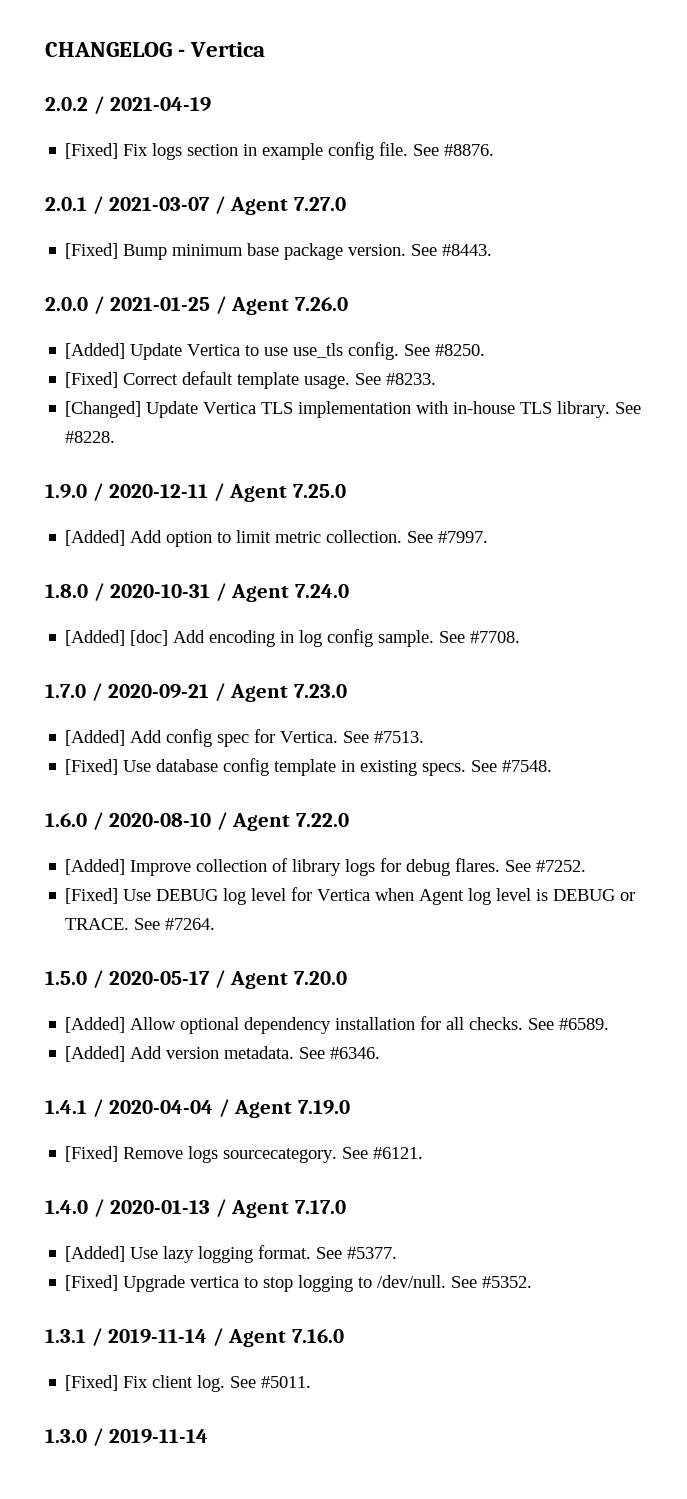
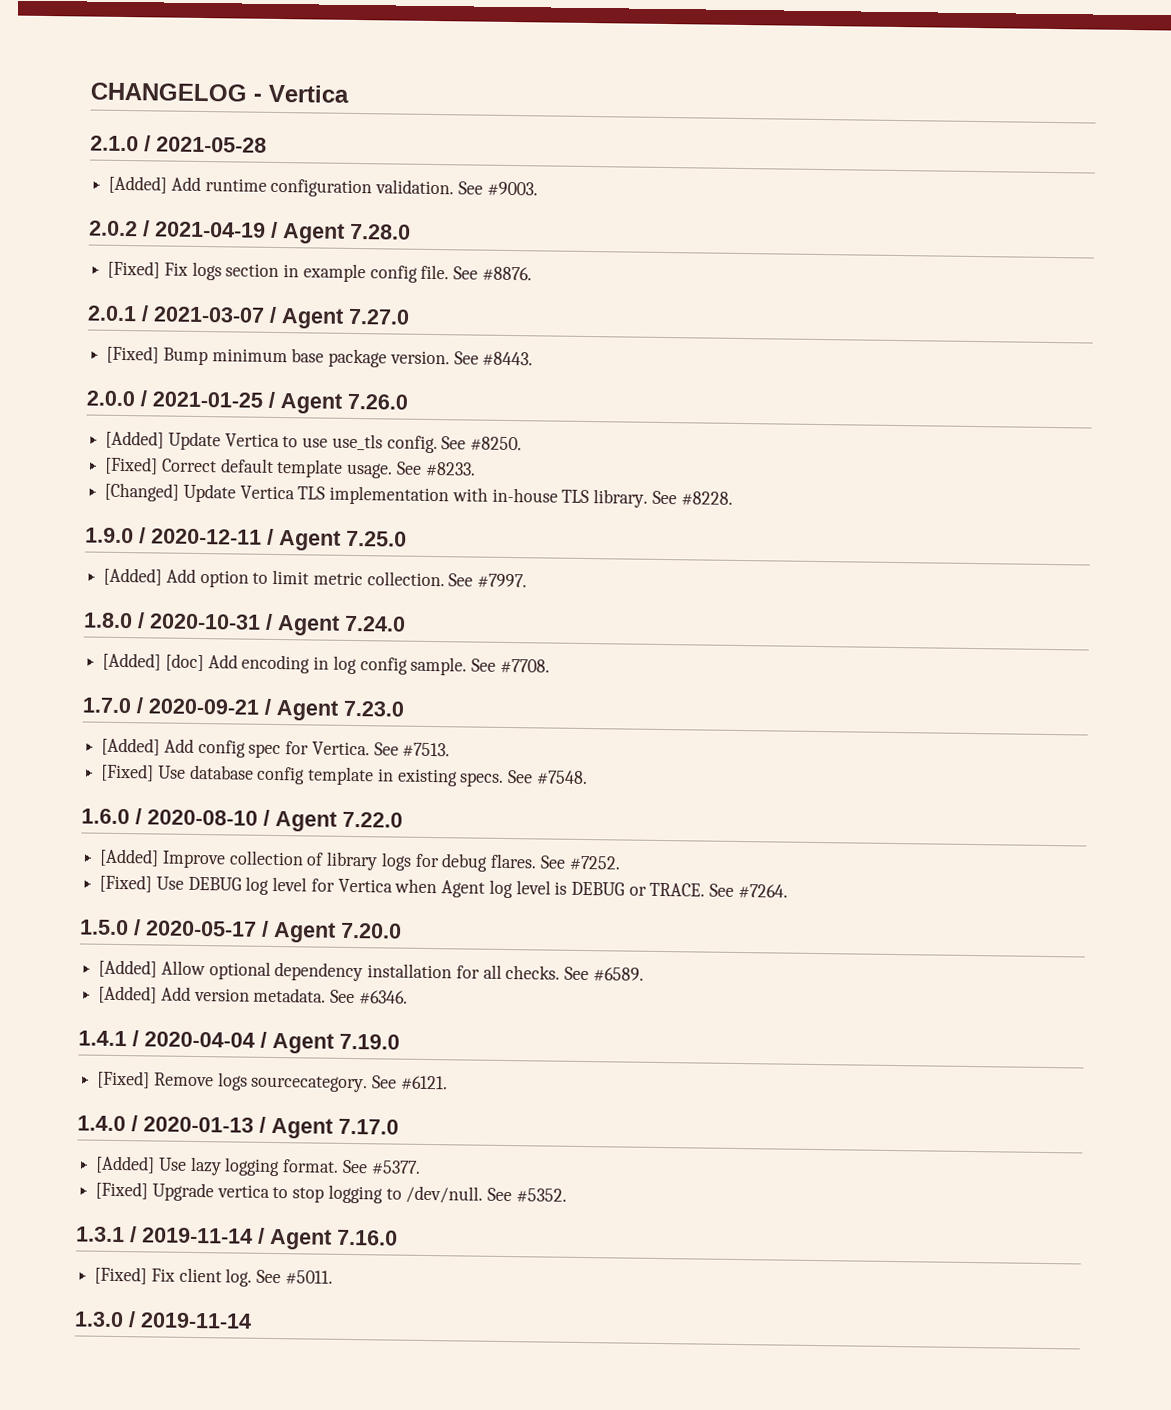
(266, 49) none -> [90,135,267,153] [108,175,538,198] // 2.1.0 / 2021-05-28 // [Added] Add runtime configuration validation. See #9003.
(212, 104) none -> [271,221,411,244] / Agent 7.28.0

